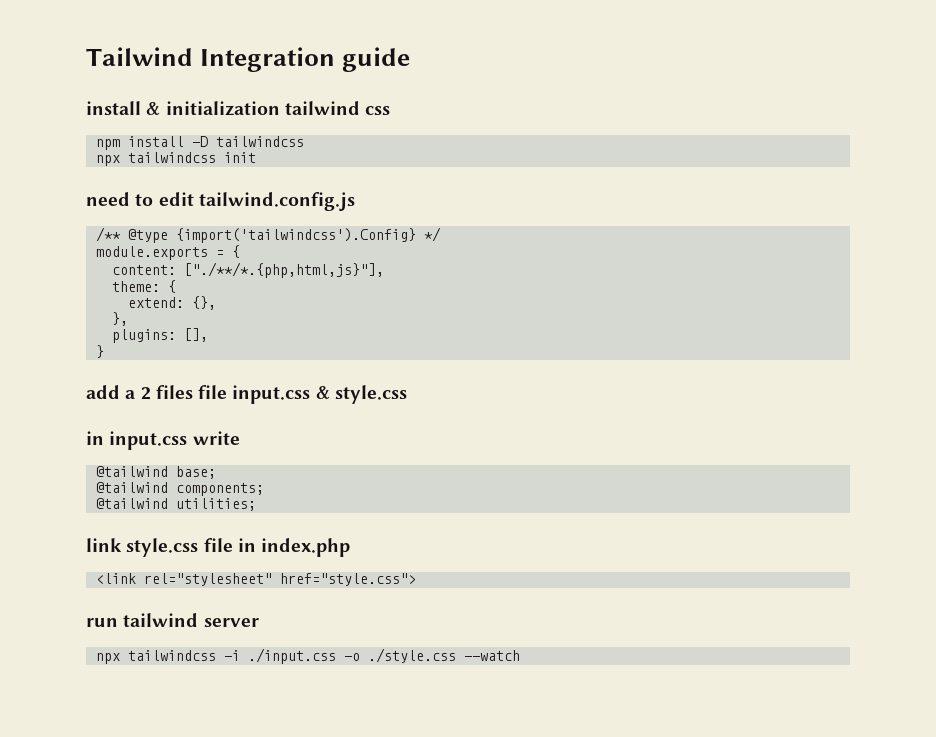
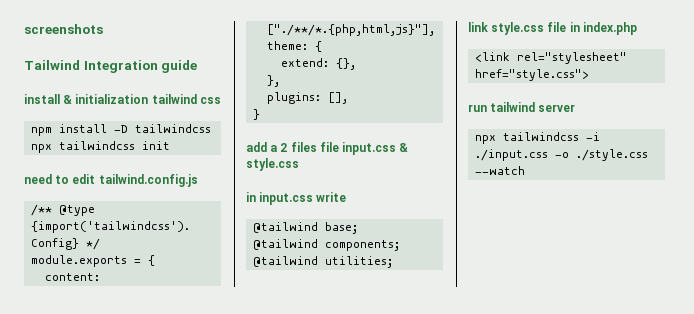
(86, 56) none -> [24,24,103,34] screenshots //

